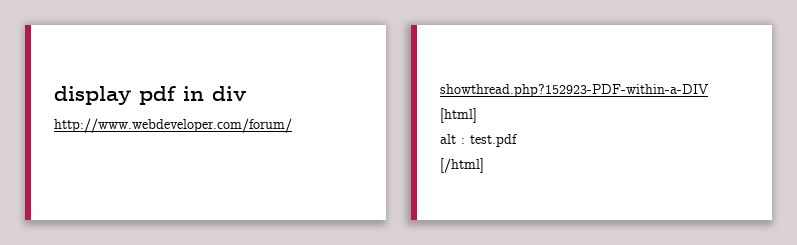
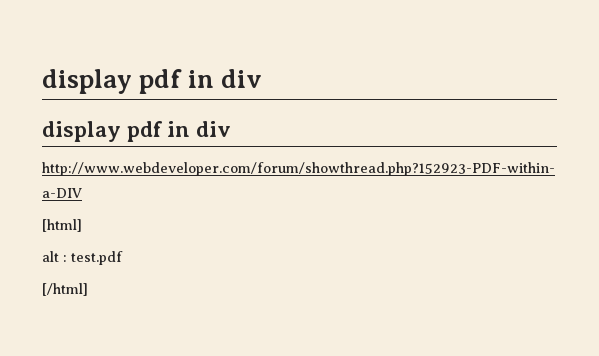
[54,86,246,105] display pdf in div -> [42,69,263,94] [42,121,232,142] display pdf in div // display pdf in div

